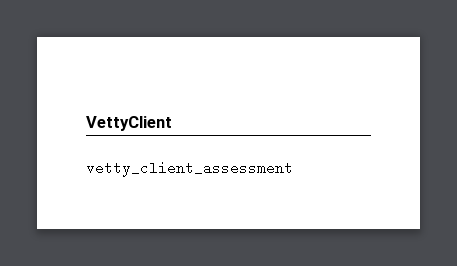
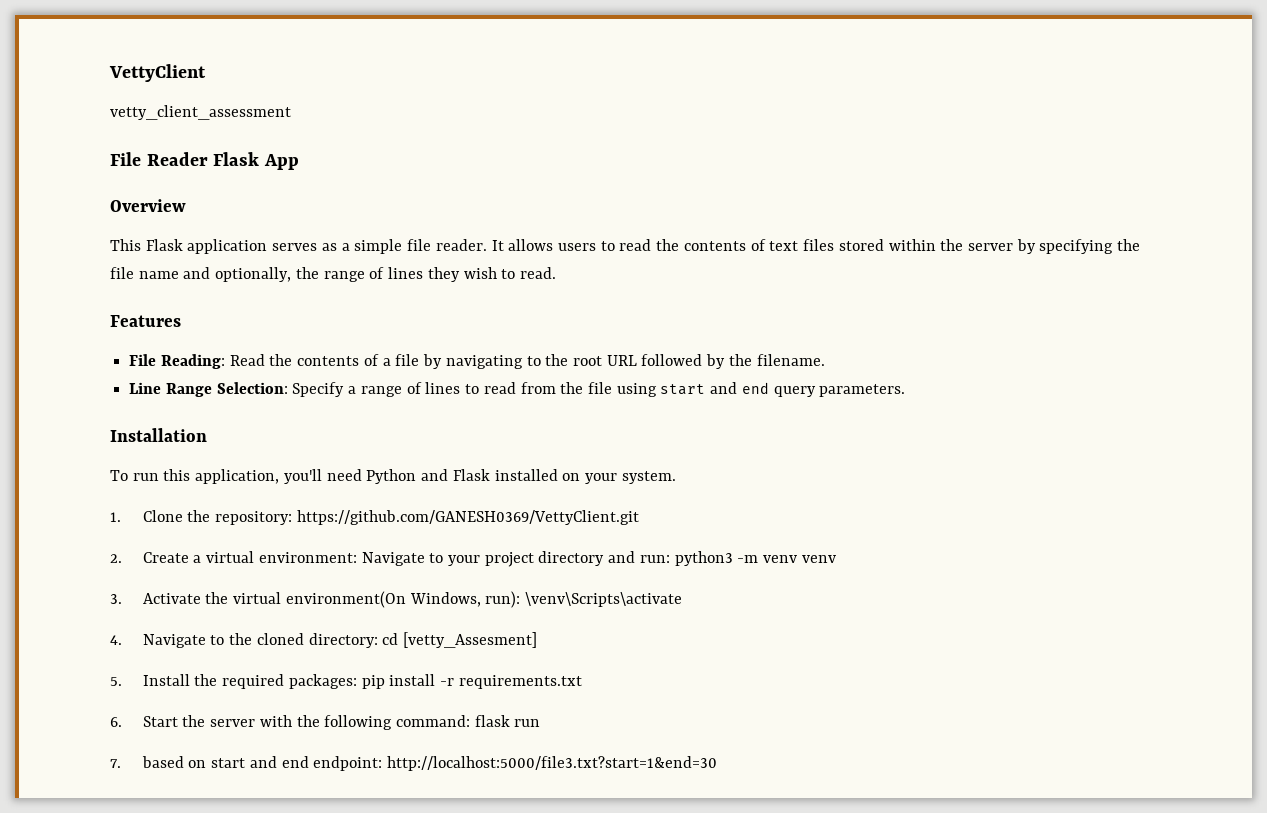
(293, 169) none -> [110,152,299,170] [110,199,186,212] [110,239,1141,254] [110,267,556,282] [110,315,181,327] [129,354,825,369] [129,382,906,397] [110,428,207,442] [110,469,676,484] [110,510,639,525] [110,551,836,567] [110,591,682,608] [110,632,537,648] [110,674,582,689] [110,715,541,730] [110,756,717,771] // File Reader Flask App // Overview // This Flask application serves as a simple file reader. It allows users to read the contents of text files stored within the server by specifying the file name and optionally, the range of lines they wish to read. // Features // File Reading: Read the contents of a file by navigating to the root URL followed by the filename. // Line Range Selection: Specify a range of lines to read from the file using start and end query parameters. // Installation // To run this application, you'll need Python and Flask installed on your system. // 1. Clone the repository: https://github.com/GANESH0369/VettyClient.git // 2. Create a virtual environment: Navigate to your project directory and run: python3 -m venv venv // 3. Activate the virtual environment(On Windows, run): \venv\Scripts\activate // 4. Navigate to the cloned directory: cd [vetty_Assesment] // 5. Install the required packages: pip install -r requirements.txt // 6. Start the server with the following command: flask run // 7. based on start and end endpoint: http://localhost:5000/file3.txt?start=1&end=30

